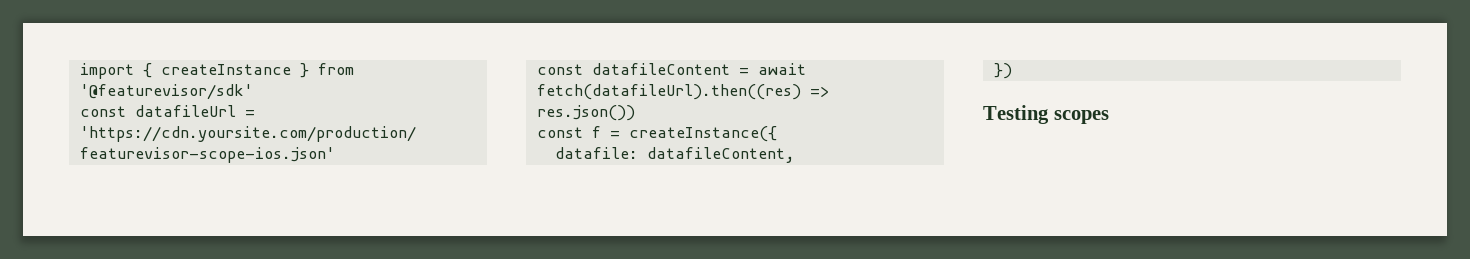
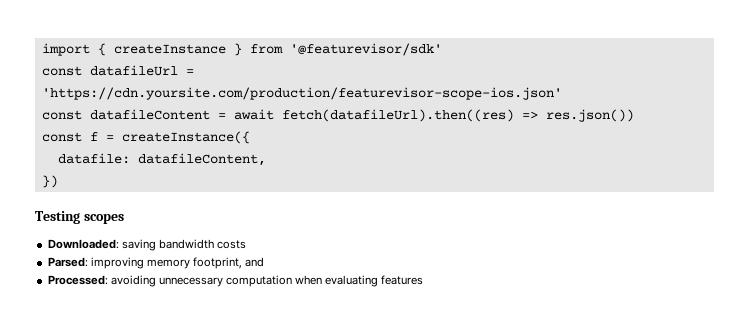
(1109, 117) none -> [47,239,246,251] [47,257,265,269] [47,275,424,287] // Downloaded: saving bandwidth costs // Parsed: improving memory footprint, and // Processed: avoiding unnecessary computation when evaluating features

